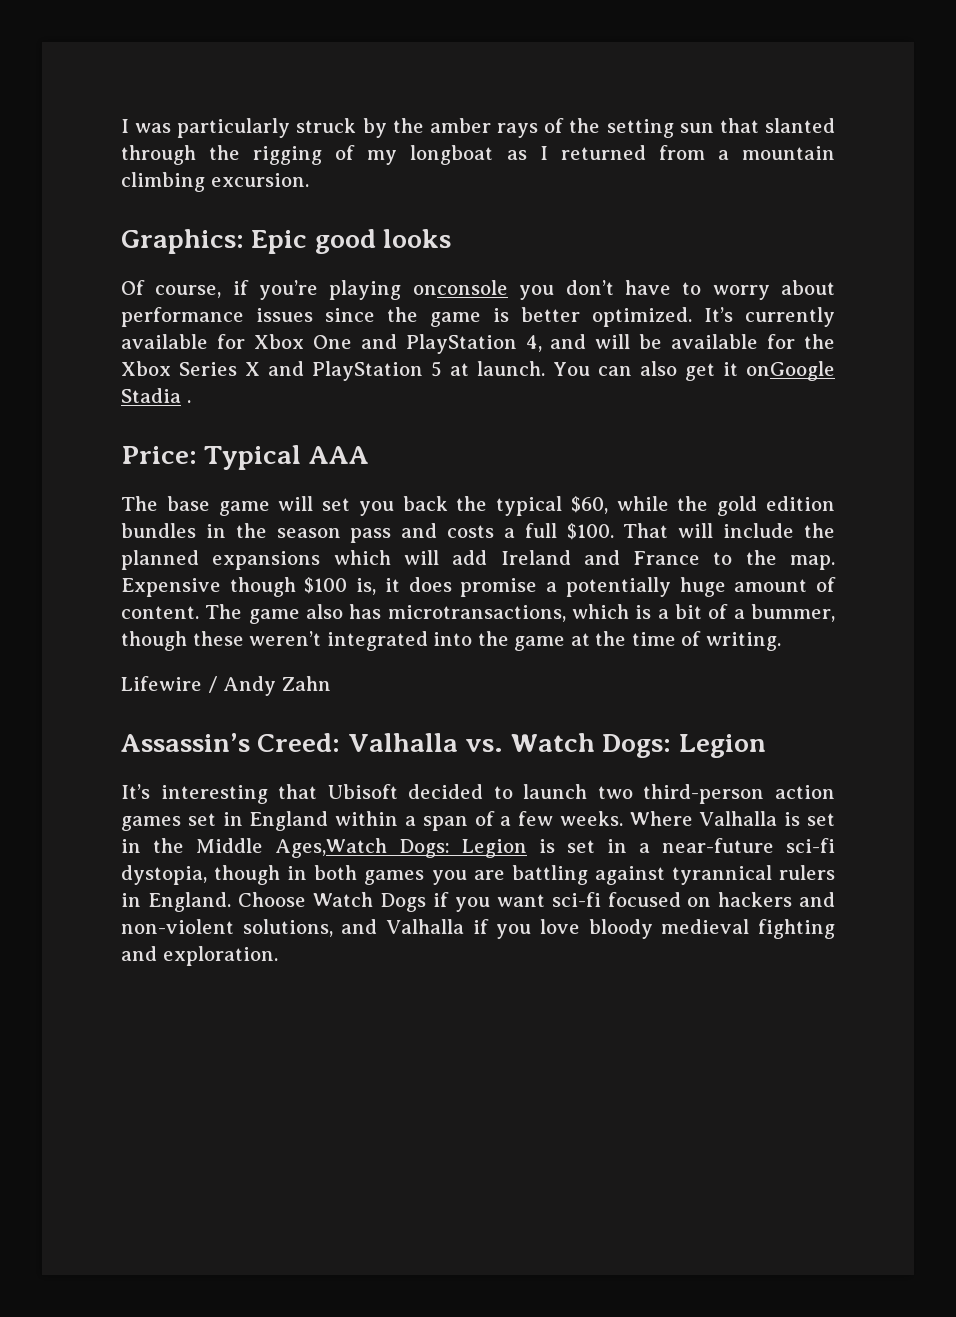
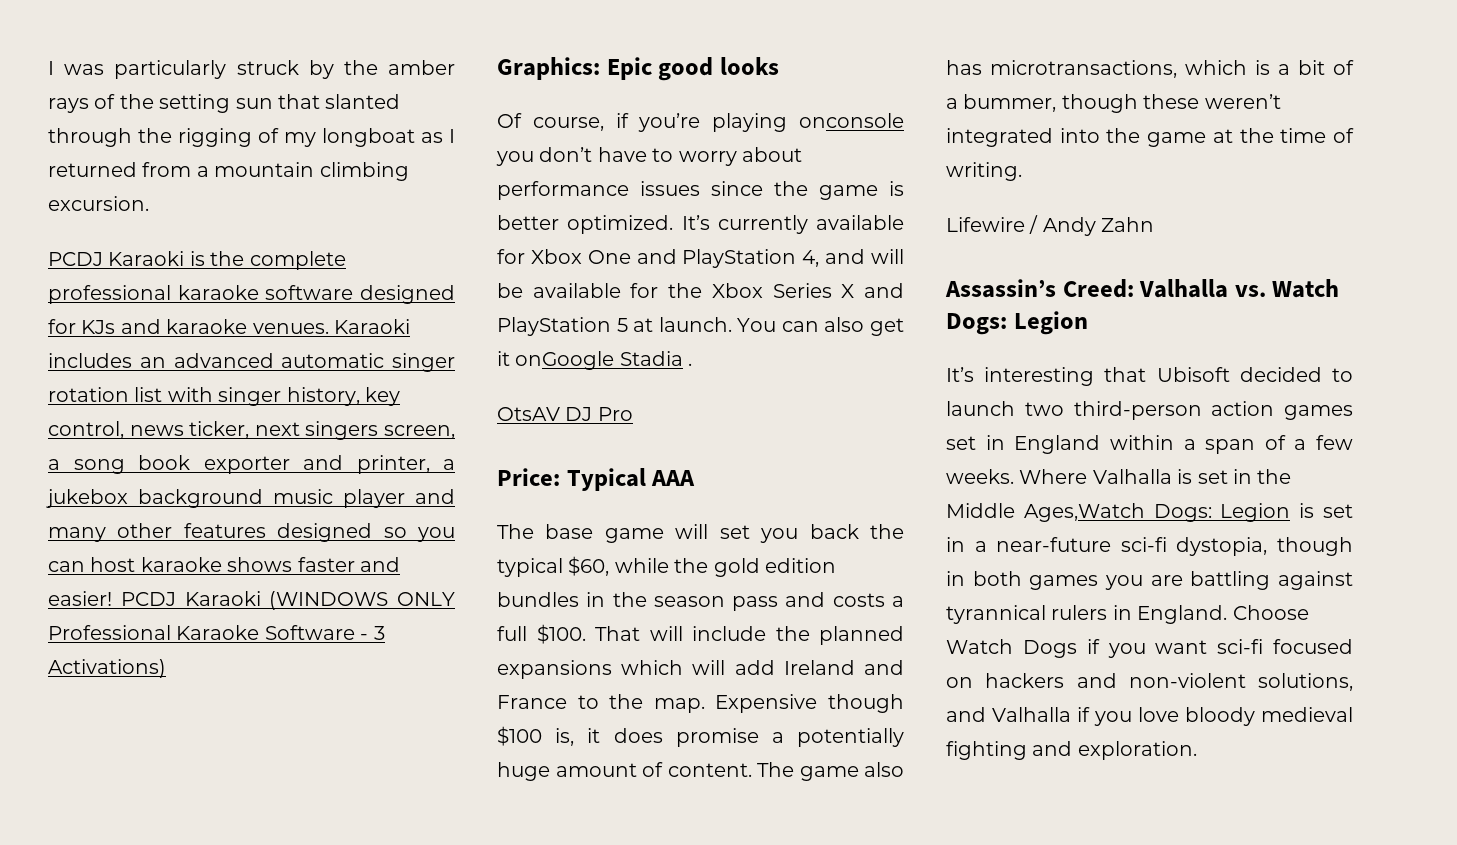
(309, 180) none -> [48,251,346,270] [48,285,455,304] [48,319,410,334] [48,353,455,372] [48,387,400,406] [48,421,455,440] [48,455,455,474] [46,489,455,508] [48,523,455,542] [48,557,400,572] [48,591,455,610] [48,625,385,640] [48,659,166,678] // PCDJ Karaoki is the complete professional karaoke software designed for KJs and karaoke venues. Karaoki includes an advanced automatic singer rotation list with singer history, key control, news ticker, next singers screen, a song book exporter and printer, a jukebox background music player and many other features designed so you can host karaoke shows faster and easier! PCDJ Karaoki (WINDOWS ONLY Professional Karaoke Software - 3 Activations)
(191, 401) none -> [497,407,633,421] // OtsAV DJ Pro

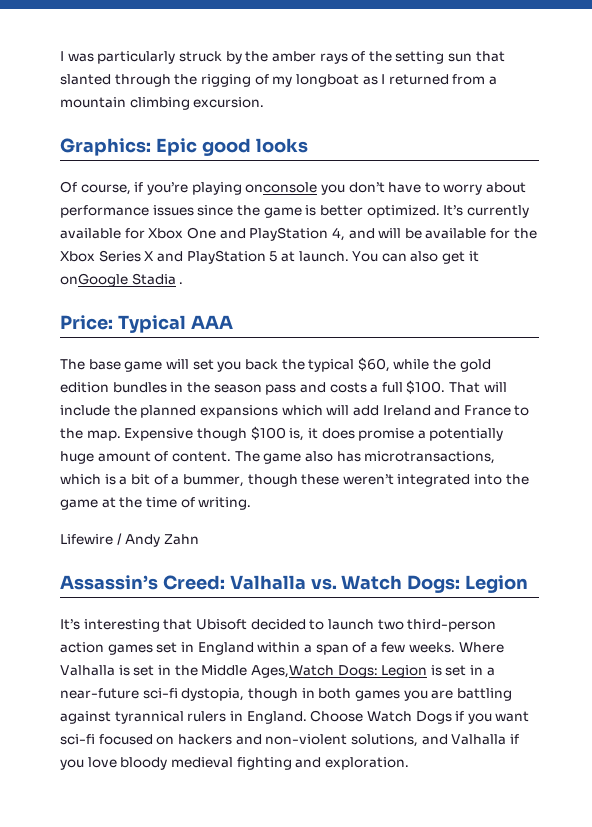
[48,251,346,270] [48,285,455,304] [48,319,410,334] [48,353,455,372] [48,387,400,406] [48,421,455,440] [48,455,455,474] [46,489,455,508] [48,523,455,542] [48,557,400,572] [48,591,455,610] [48,625,385,640] [48,659,166,678] // PCDJ Karaoki is the complete professional karaoke software designed for KJs and karaoke venues. Karaoki includes an advanced automatic singer rotation list with singer history, key control, news ticker, next singers screen, a song book exporter and printer, a jukebox background music player and many other features designed so you can host karaoke shows faster and easier! PCDJ Karaoki (WINDOWS ONLY Professional Karaoke Software - 3 Activations) -> (265, 102) none
[497,407,633,421] // OtsAV DJ Pro -> (184, 283) none

